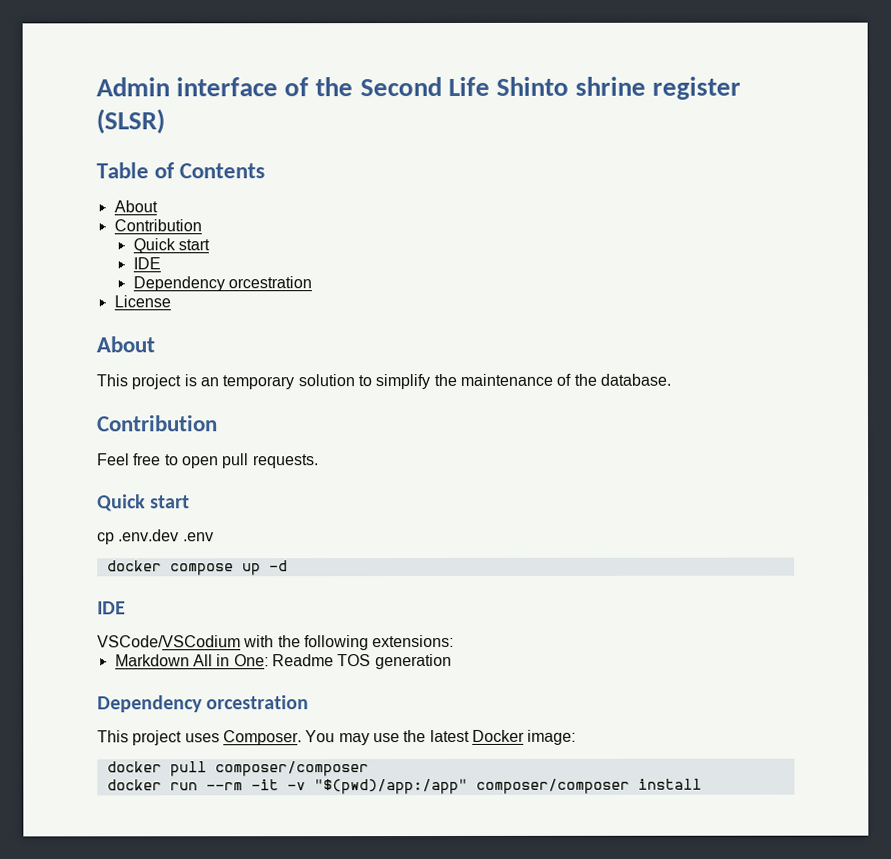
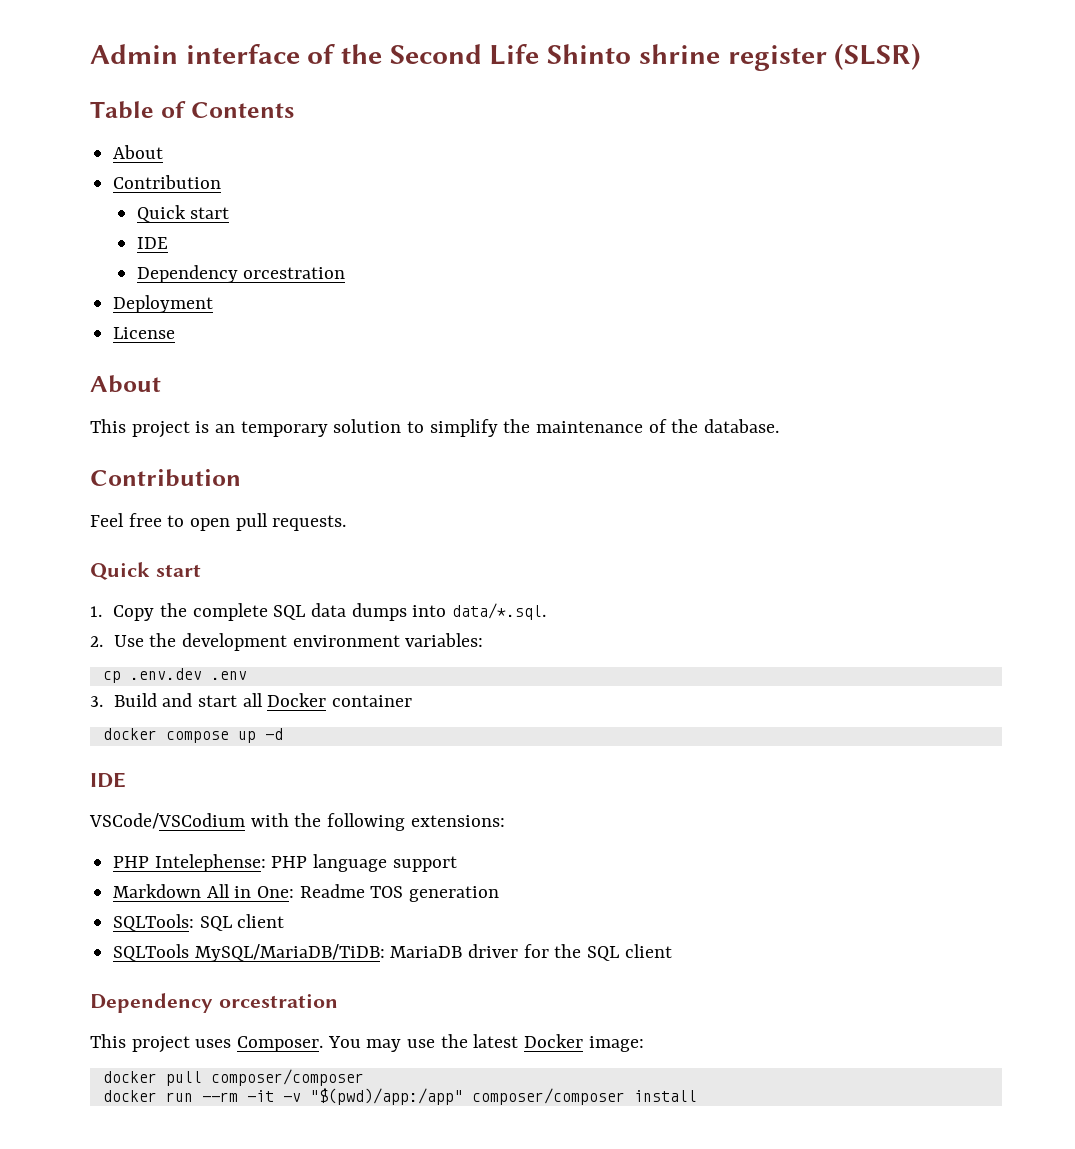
(312, 282) none -> [113,295,214,313] // Deployment
[97,529,214,545] cp .env.dev .env -> [90,603,547,621] [90,633,484,651] [102,668,247,683] [90,693,412,707] 1. Copy the complete SQL data dumps into data/*.sql. // 2. Use the development environment variables: // cp .env.dev .env // 3. Build and start all Docker container
(455, 641) none -> [113,854,457,872] // PHP Intelephense: PHP language support
(452, 661) none -> [113,914,285,931] [113,944,672,962] // SQLTools: SQL client // SQLTools MySQL/MariaDB/TiDB: MariaDB driver for the SQL client

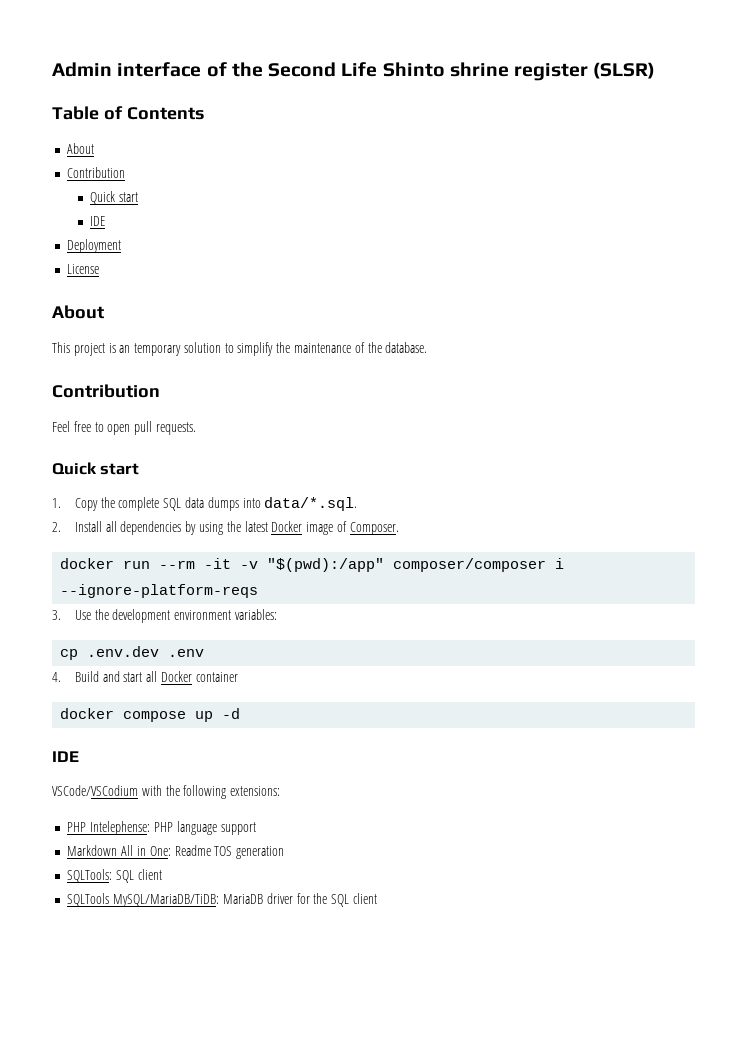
[136,265,346,283] // Dependency orcestration -> (106, 221) none
(103, 641) none -> [74,521,399,535] [60,558,565,572] [60,584,259,598] [52,610,61,620] Install all dependencies by using the latest Docker image of Composer. // docker run --rm -it -v "$(pwd):/app" composer/composer i --ignore-platform-reqs // 3.
[90,696,103,707] 3. -> [52,672,61,682] 4.
[90,993,338,1013] [90,1034,644,1053] [102,1069,364,1086] [102,1088,697,1105] // Dependency orcestration // This project uses Composer. You may use the latest Docker image: // docker pull composer/composer // docker run --rm -it -v "$(pwd)/app:/app" composer/composer install -> (377, 898) none

